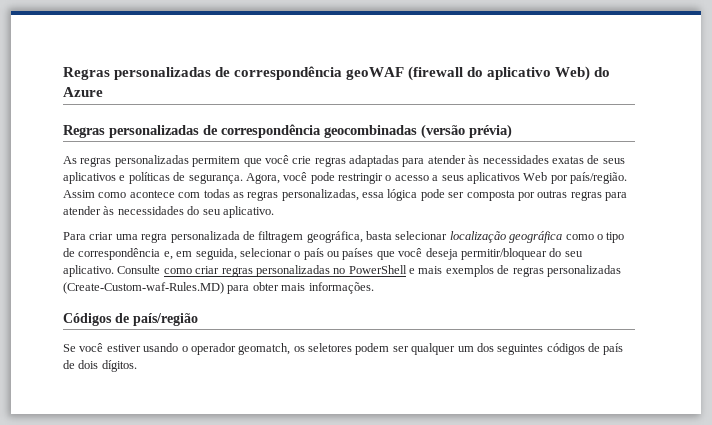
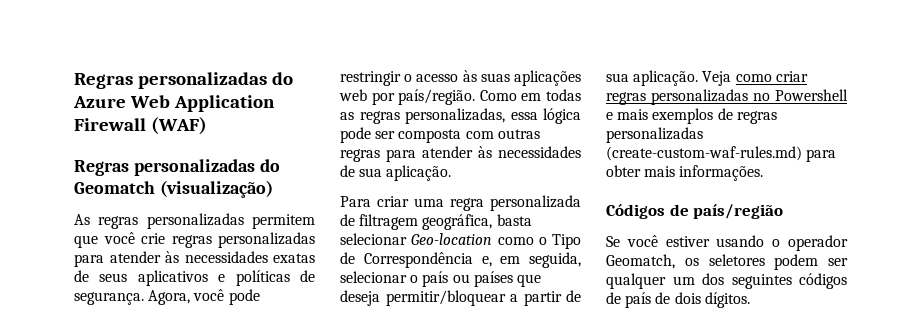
[63,66,611,81] [63,87,103,97] [63,124,512,139] Regras personalizadas de correspondência geoWAF (firewall do aplicativo Web) do Azure // Regras personalizadas de correspondência geocombinadas (versão prévia) -> [74,72,294,89] [73,95,276,112] [74,117,208,135] [74,159,280,176] [74,180,273,198] Regras personalizadas do Azure Web Application Firewall (WAF) // Regras personalizadas do Geomatch (visualização)
[349,155,399,167] adaptadas -> [218,232,315,248] personalizadas
[432,172,627,184] [63,190,201,198] a seus aplicativos Web por país/região. Assim como acontece com -> [462,70,581,86] [339,89,542,105] às suas aplicações web por país/região. Como em
[517,192,535,201] por -> [465,131,494,139] com
[187,206,274,218] do seu aplicativo. -> [340,165,452,181] de sua aplicação.
[449,231,625,243] [63,248,161,260] localização geográfica como o tipo de correspondência -> [411,233,581,249] [340,252,473,268] Geo-location como o Tipo de Correspondência
[398,248,423,257] você -> (541, 280) none
[549,248,583,257] [63,265,161,277] do seu aplicativo. Consulte -> [510,290,581,306] [606,70,732,86] a partir de sua aplicação. Veja
[348,265,407,274] PowerShell -> [775,89,848,101] Powershell
[63,282,224,294] (Create-Custom-waf-Rules.MD) -> [606,146,802,161] (create-custom-waf-rules.md)
[238,343,291,355] geomatch, -> [606,254,675,269] Geomatch,

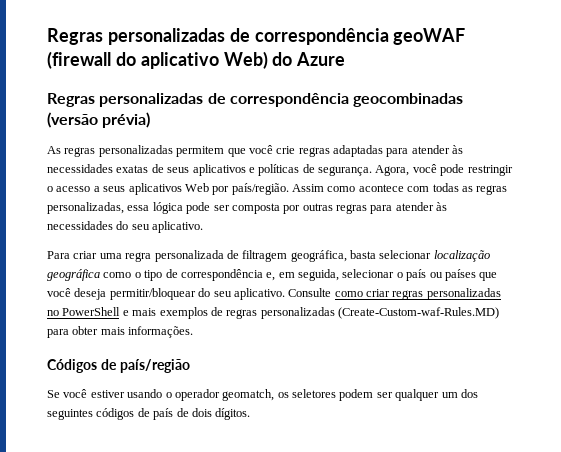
[74,72,294,89] [73,95,276,112] [74,117,208,135] [74,159,280,176] [74,180,273,198] Regras personalizadas do Azure Web Application Firewall (WAF) // Regras personalizadas do Geomatch (visualização) -> [47,28,466,45] [47,51,346,69] [47,93,464,107] [47,112,151,128] Regras personalizadas de correspondência geoWAF (firewall do aplicativo Web) do Azure // Regras personalizadas de correspondência geocombinadas (versão prévia)
[218,232,315,248] personalizadas -> [333,145,383,157] adaptadas
[462,70,581,86] [339,89,542,105] às suas aplicações web por país/região. Como em -> [93,183,430,195] a seus aplicativos Web por país/região. Assim como acontece com
[465,131,494,139] com -> [283,205,301,214] por
[340,165,452,181] de sua aplicação. -> [116,221,204,233] do seu aplicativo.
[411,233,581,249] [340,252,473,268] Geo-location como o Tipo de Correspondência -> [433,250,490,262] [47,269,263,281] localização geográfica como o tipo de correspondência
(541, 280) none -> [47,288,71,297] você
[510,290,581,306] [606,70,732,86] a partir de sua aplicação. Veja -> [198,288,332,300] do seu aplicativo. Consulte
[775,89,848,101] Powershell -> [62,307,121,316] PowerShell
[606,146,802,161] (create-custom-waf-rules.md) -> [338,307,499,319] (Create-Custom-waf-Rules.MD)
[606,254,675,269] Geomatch, -> [222,389,275,401] geomatch,

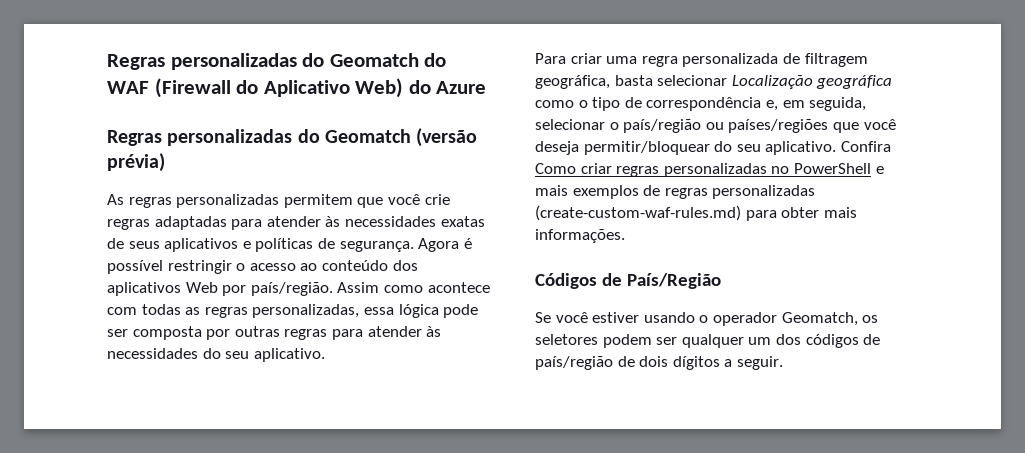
[47,28,466,45] [47,51,219,69] Regras personalizadas de correspondência geoWAF (firewall do aplicativo -> [107,53,447,70] [107,78,350,98] Regras personalizadas do Geomatch do WAF (Firewall do Aplicativo
[207,93,464,107] de correspondência geocombinadas -> [297,129,411,143] do Geomatch
[375,164,513,176] [47,186,126,192] Agora, você pode restringir o acesso a seus -> [418,238,472,252] [107,260,418,274] Agora é possível restringir o acesso ao conteúdo dos
[433,250,490,262] localização -> [731,75,813,89] Localização
[406,269,476,281] país ou países -> [623,119,829,133] país/região ou países/regiões
[288,288,363,297] Consulte como -> [840,141,891,152] [535,163,576,174] Confira Como
[338,307,499,319] (Create-Custom-waf-Rules.MD) -> [535,205,741,221] (create-custom-waf-rules.md)
[119,359,190,373] país/região -> [626,273,721,289] País/Região
[222,389,275,401] geomatch, -> [781,312,858,326] Geomatch,
[47,409,93,420] seguintes -> (801, 339) none
[153,408,174,420] país -> [535,356,613,370] país/região
[215,408,251,420] dígitos. -> [672,356,783,370] dígitos a seguir.

